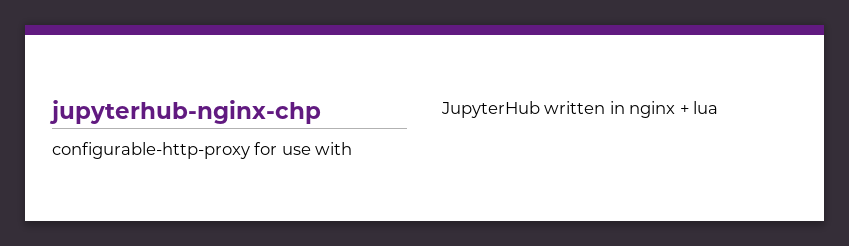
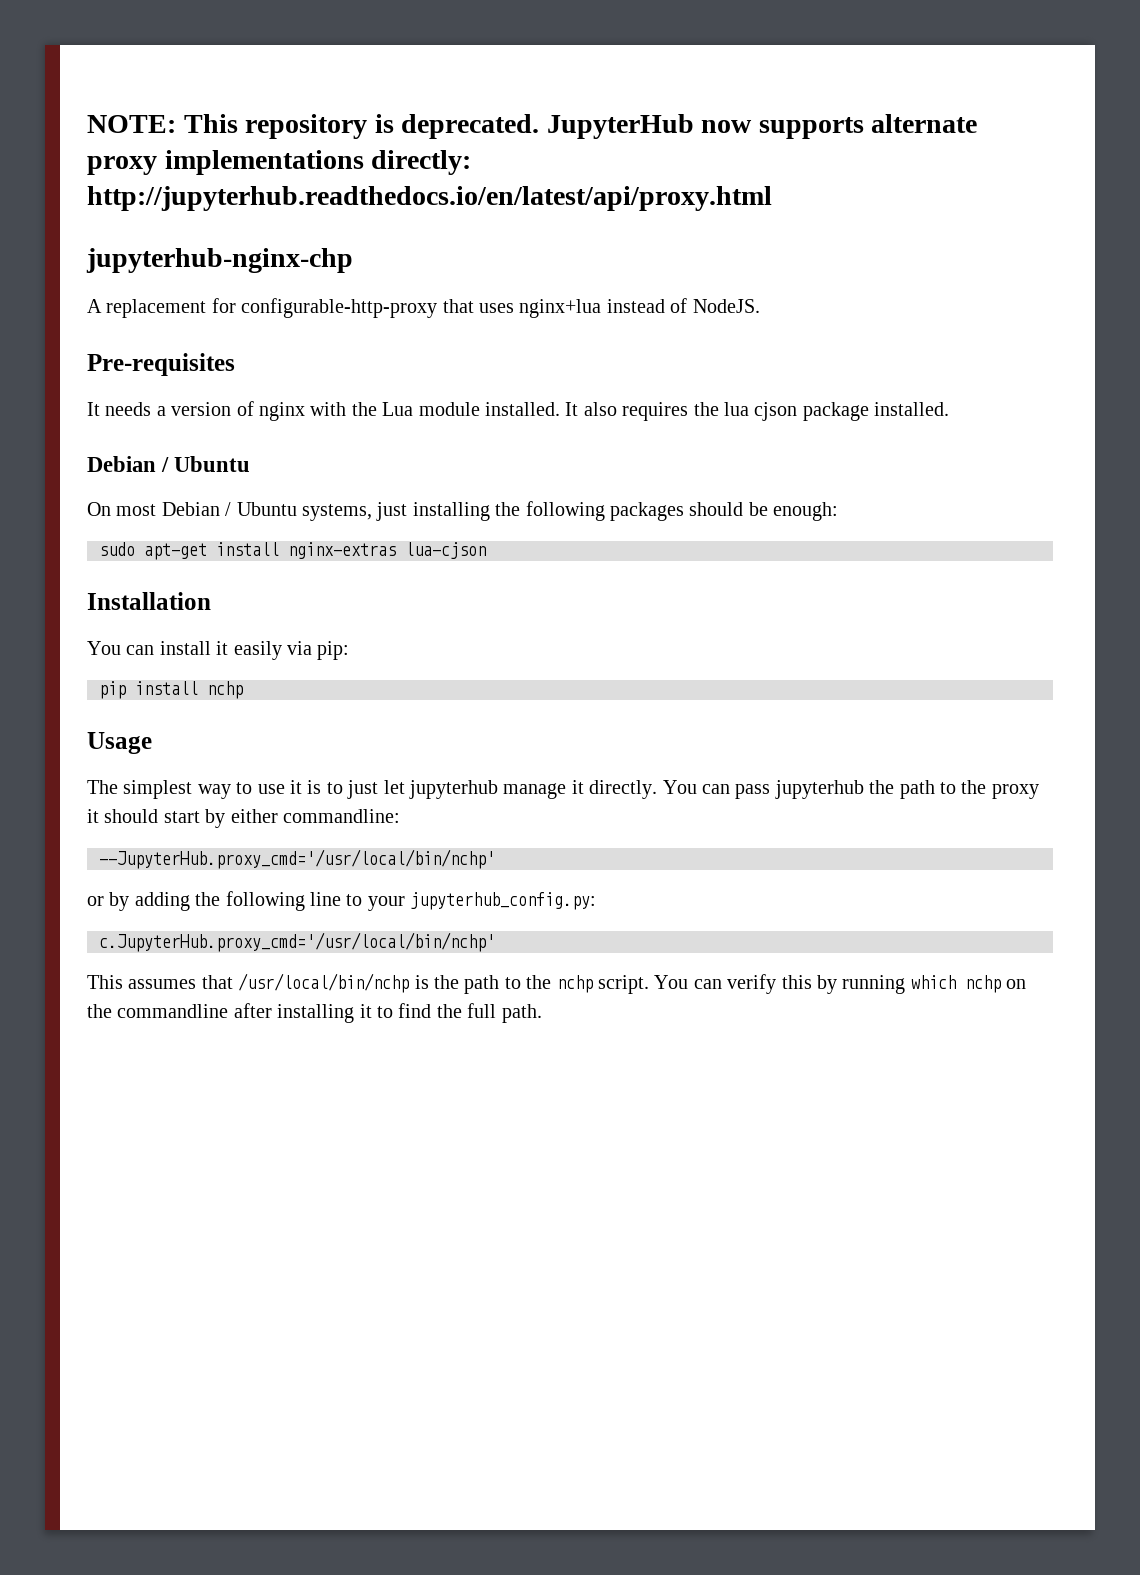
[49,100,321,124] [52,142,353,159] [441,101,719,118] jupyterhub-nginx-chp // configurable-http-proxy for use with JupyterHub written in nginx + lua -> [87,114,978,139] [87,150,472,175] [87,186,772,211] [86,248,353,273] [87,298,760,318] [87,353,235,376] [87,401,950,421] [87,456,251,472] [87,501,839,521] [99,542,486,560] [87,592,211,610] [87,641,350,660] [99,681,243,699] [87,732,152,754] [87,780,1039,799] [87,809,400,828] [99,849,495,869] [87,891,597,911] [99,932,495,952] [87,973,1027,994] [87,1003,542,1023] NOTE: This repository is deprecated. JupyterHub now supports alternate proxy implementations directly: http://jupyterhub.readthedocs.io/en/latest/api/proxy.html // jupyterhub-nginx-chp // A replacement for configurable-http-proxy that uses nginx+lua instead of NodeJS. // Pre-requisites // It needs a version of nginx with the Lua module installed. It also requires the lua cjson package installed. // Debian / Ubuntu // On most Debian / Ubuntu systems, just installing the following packages should be enough: // sudo apt-get install nginx-extras lua-cjson // Installation // You can install it easily via pip: // pip install nchp // Usage // The simplest way to use it is to just let jupyterhub manage it directly. You can pass jupyterhub the path to the proxy it should start by either commandline: // --JupyterHub.proxy_cmd='/usr/local/bin/nchp' // or by adding the following line to your jupyterhub_config.py: // c.JupyterHub.proxy_cmd='/usr/local/bin/nchp' // This assumes that /usr/local/bin/nchp is the path to the nchp script. You can verify this by running which nchp on the commandline after installing it to find the full path.

